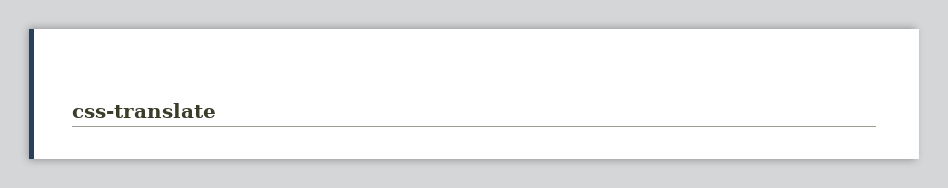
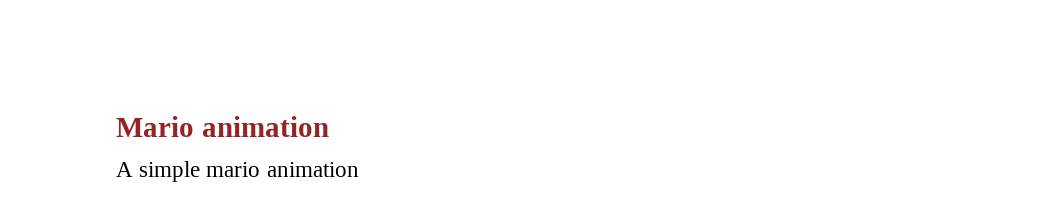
[72,103,216,118] css-translate -> [116,116,329,137] [116,161,359,182] Mario animation // A simple mario animation

